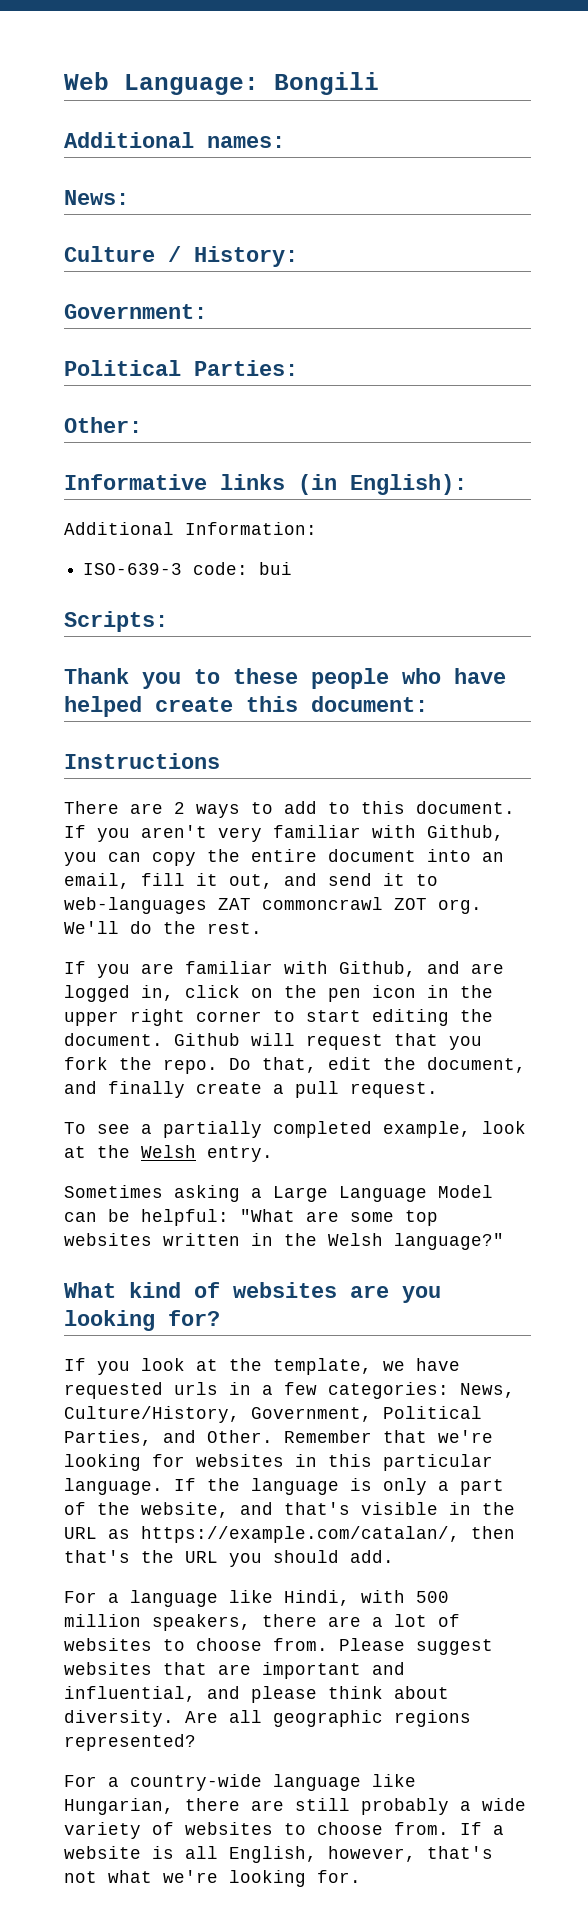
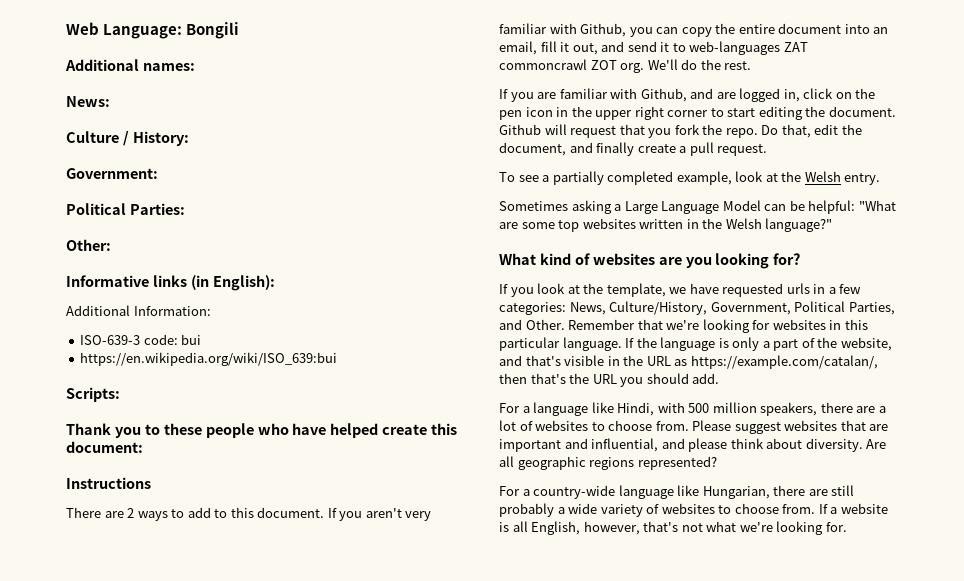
(293, 568) none -> [80,352,338,366] // https://en.wikipedia.org/wiki/ISO_639:bui

